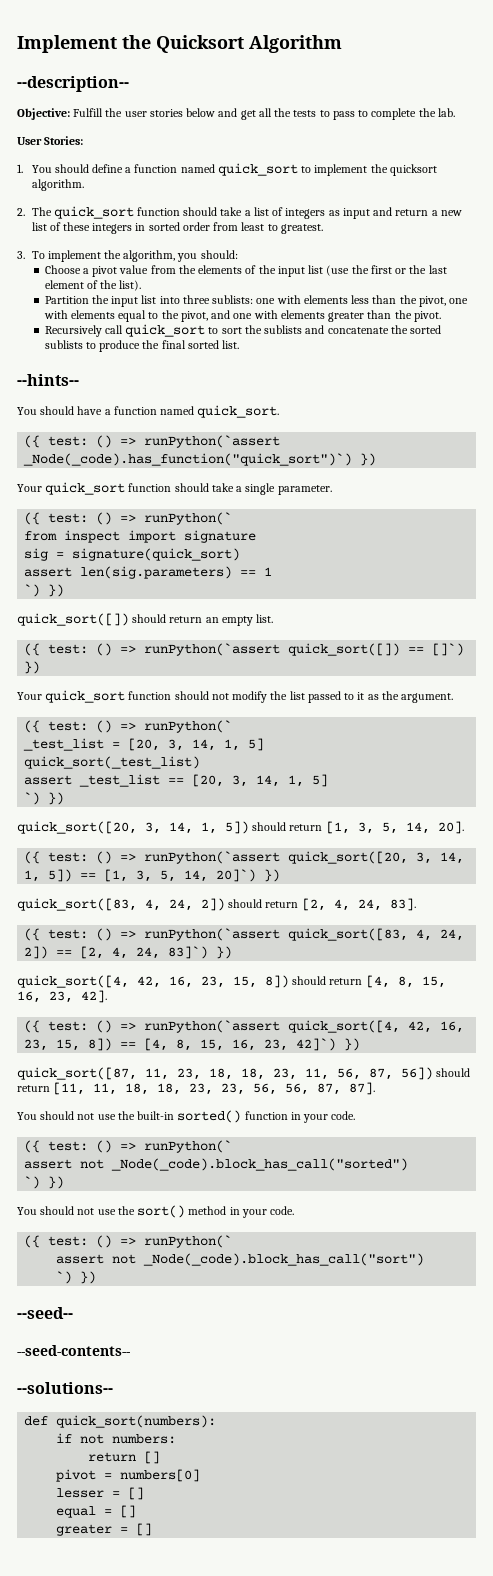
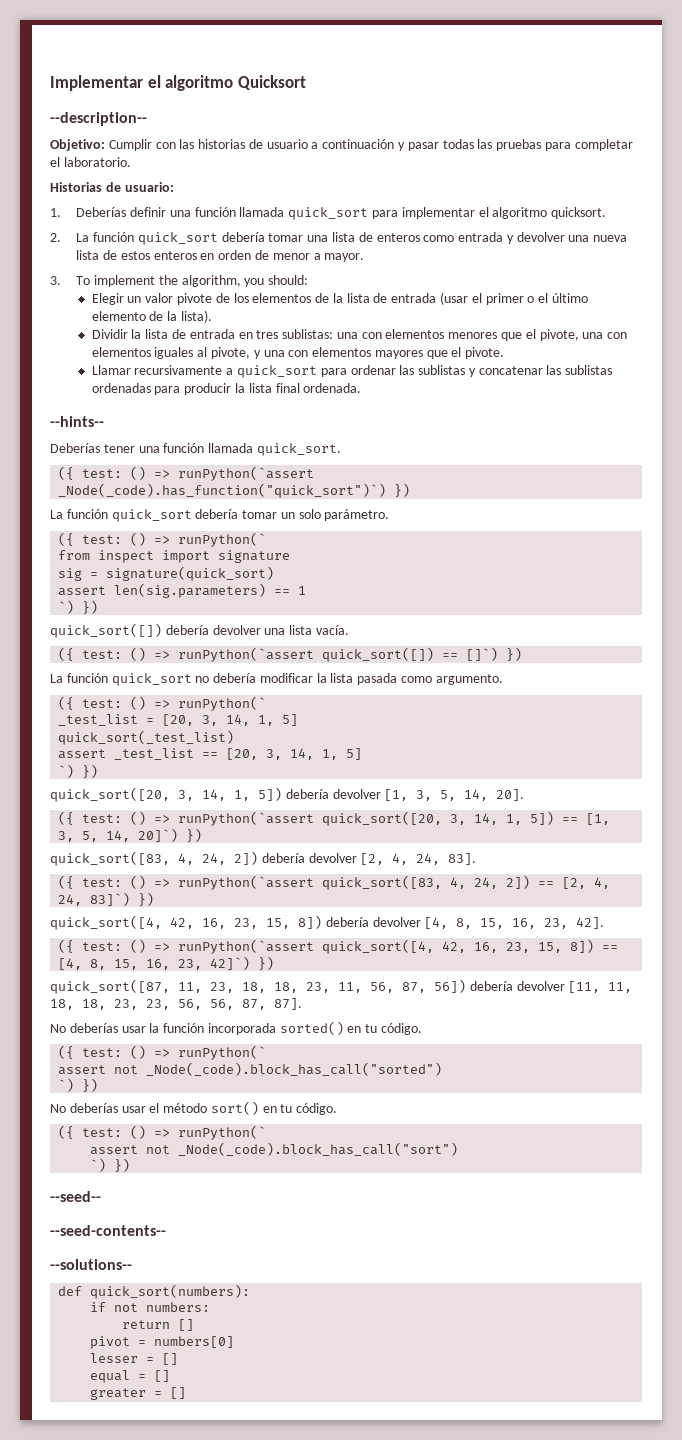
[17,35,151,53] Implement the -> [50,75,234,91] Implementar el algoritmo
[249,35,342,53] Algorithm -> (306, 82) none
[17,108,455,120] [17,136,84,145] [17,163,437,176] [31,179,84,191] [17,206,462,219] [31,222,323,234] Objective: Fulfill the user stories below and get all the tests to pass to complete the lab. // User Stories: // 1. You should define a function named quick_sort to implement the quicksort algorithm. // 2. The quick_sort function should take a list of integers as input and return a new list of these integers in sorted order from least to greatest. -> [50,139,633,151] [50,157,131,167] [50,182,174,192] [50,207,607,220] [50,232,628,245] [76,250,365,262] Objetivo: Cumplir con las historias de usuario a continuación y pasar todas las pruebas para completar el laboratorio. // Historias de usuario: // 1. Deberías definir una función llamada quick_sort para implementar el algoritmo quicksort. // 2. La función quick_sort debería tomar una lista de enteros como entrada y devolver una nueva lista de estos enteros en orden de menor a mayor.
[44,265,447,277] [44,280,142,291] [44,295,469,307] [43,310,441,322] [44,324,442,337] [44,340,240,352] [17,374,79,386] [17,406,195,415] Choose a pivot value from the elements of the input list (use the first or the last element of the list). // Partition the input list into three sublists: one with elements less than the pivot, one with elements equal to the pivot, and one with elements greater than the pivot. // Recursively call quick_sort to sort the sublists and concatenate the sorted sublists to produce the final sorted list. // --hints-- // You should have a function named -> [91,292,588,305] [91,310,213,323] [91,329,628,341] [91,347,505,359] [91,365,613,378] [91,383,362,395] [50,416,104,427] [50,443,254,453] Elegir un valor pivote de los elementos de la lista de entrada (usar el primer o el último elemento de la lista). // Dividir la lista de entrada en tres sublistas: una con elementos menores que el pivote, una con elementos iguales al pivote, y una con elementos mayores que el pivote. // Llamar recursivamente a quick_sort para ordenar las sublistas y concatenar las sublistas ordenadas para producir la lista final ordenada. // --hints-- // Deberías tener una función llamada
[17,482,332,495] Your quick_sort function should take a single parameter. -> [50,509,390,522] La función quick_sort debería tomar un solo parámetro.
[132,614,274,626] should return an empty list. -> [165,625,349,635] debería devolver una lista vacía.
[17,690,454,703] Your quick_sort function should not modify the list passed to it as the argument. -> [50,673,503,686] La función quick_sort no debería modificar la lista pasada como argumento.
[252,822,323,831] should return -> [285,789,381,799] debería devolver
[228,899,299,908] should return -> [261,853,357,863] debería devolver
[292,976,363,985] should return -> [325,917,421,927] debería devolver
[436,1068,471,1077] [17,1085,50,1092] should return -> [469,981,565,991] debería devolver
[17,1110,356,1123] You should not use the built-in sorted() function in your code. -> [50,1021,423,1035] No deberías usar la función incorporada sorted() en tu código.
[17,1205,295,1218] You should not use the sort() method in your code. -> [50,1101,338,1115] No deberías usar el método sort() en tu código.

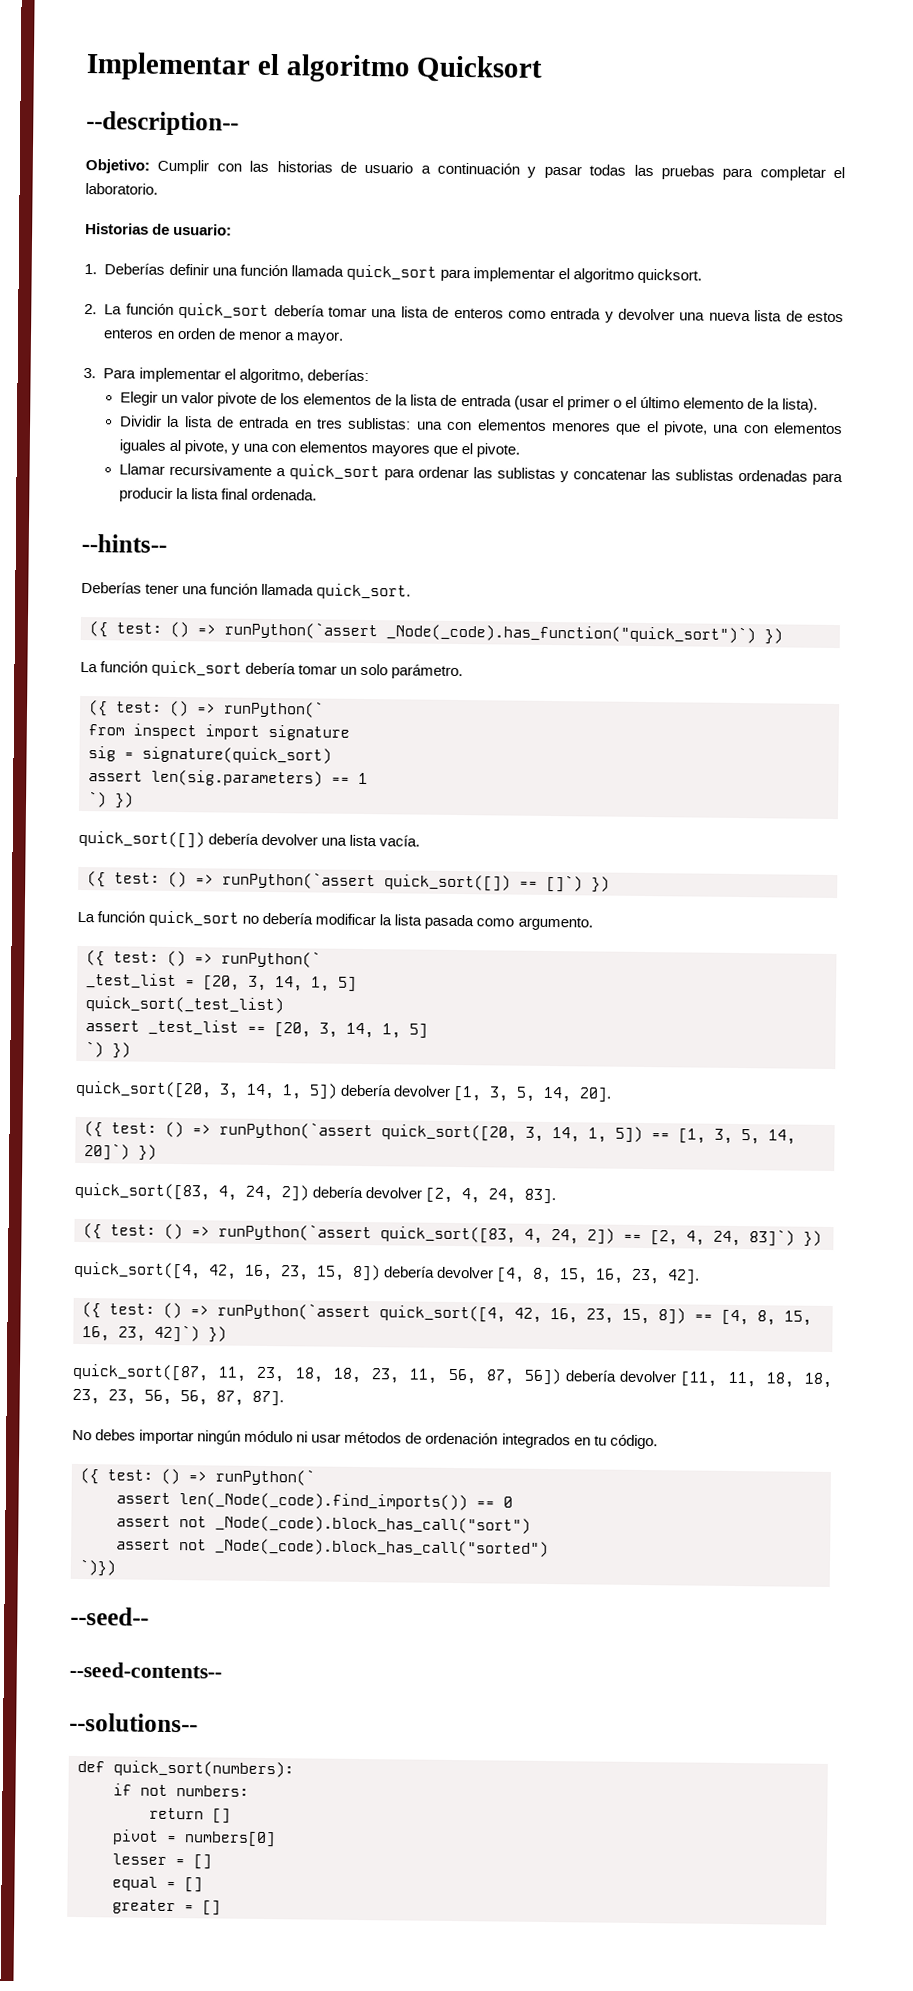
[76,275,309,287] To implement the algorithm, you should: -> [103,367,369,384] Para implementar el algoritmo, deberías:
[69,1021,423,1035] [58,1045,267,1060] [58,1062,443,1076] [58,1078,99,1092] [50,1101,338,1115] [58,1125,267,1140] deberías usar la función incorporada sorted() en tu código. // ({ test: () => runPython(` // assert not _Node(_code).block_has_call("sorted") // `) }) // No deberías usar el método sort() en tu código. // ({ test: () => runPython(` -> [95,1429,658,1450] [80,1468,315,1486] [116,1492,513,1511] debes importar ningún módulo ni usar métodos de ordenación integrados en tu código. // ({ test: () => runPython(` // assert len(_Node(_code).find_imports()) == 0
[90,1158,131,1172] `) }) -> [116,1538,549,1558] [79,1559,116,1577] assert not _Node(_code).block_has_call("sorted") // `)})

